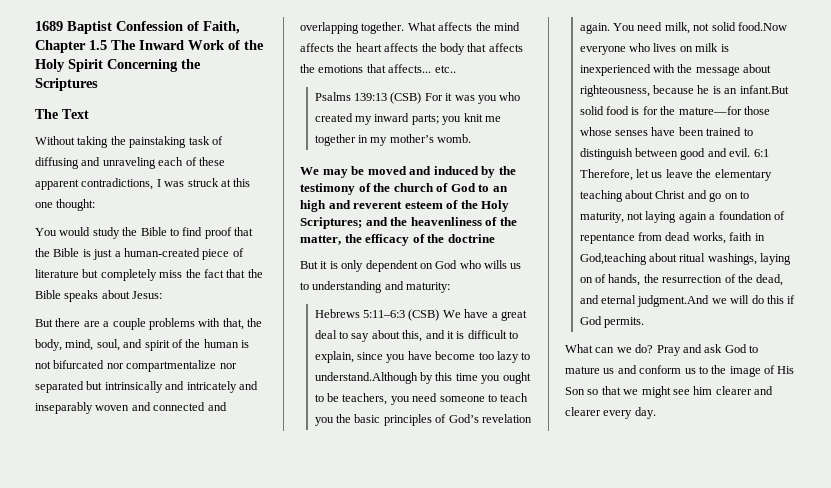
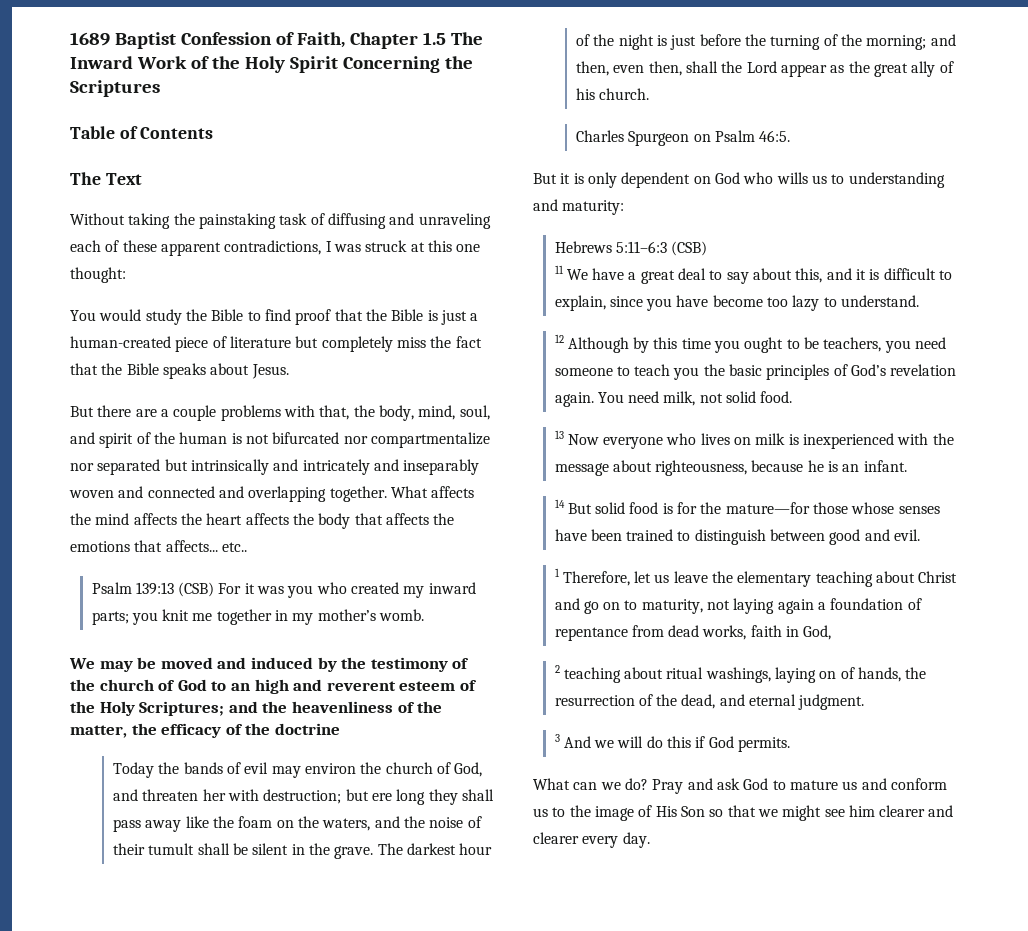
(98, 84) none -> [70,126,214,139] // Table of Contents
[132,291,163,299] Jesus: -> [251,364,289,379] Jesus.
[314,92,351,101] Psalms -> [91,582,132,594] Psalm
(495, 238) none -> [113,762,483,778] [113,789,494,805] [113,816,482,832] [113,843,493,859] [576,34,956,50] [576,61,954,77] [576,88,650,100] [576,130,791,146] // Today the bands of evil may environ the church of God, and threaten her with destruction; but ere long they shall pass away like the foam on the waters, and the noise of their tumult shall be silent in the grave. The darkest hour of the night is just before the turning of the morning; and then, even then, shall the Lord appear as the great ally of his church. // Charles Spurgeon on Psalm 46:5.
(440, 315) none -> [554,265,564,274] // 11
[314,372,418,384] understand.Although -> [841,295,920,307] [554,334,629,353] understand. // 12 Although
[737,22,787,31] food.Now -> [760,391,793,403] [554,430,599,445] food. // 13 Now
[739,85,789,94] infant.But -> [863,460,907,472] [554,499,592,514] infant. // 14 But
[753,149,769,157] 6:1 -> [554,568,560,577] // 1
[579,253,647,265] God,teaching -> [803,625,832,640] [554,665,621,683] God, // 2 teaching
[637,295,710,307] judgment.And -> [798,694,865,710] [554,734,591,748] judgment. // 3 And

